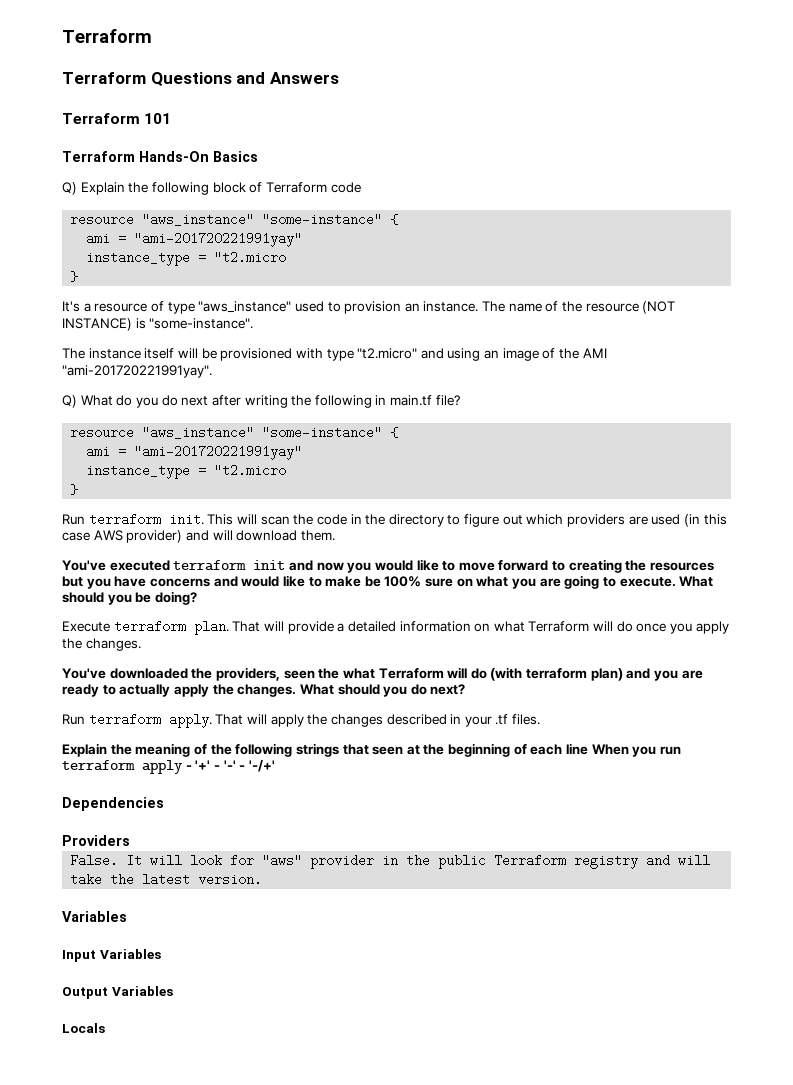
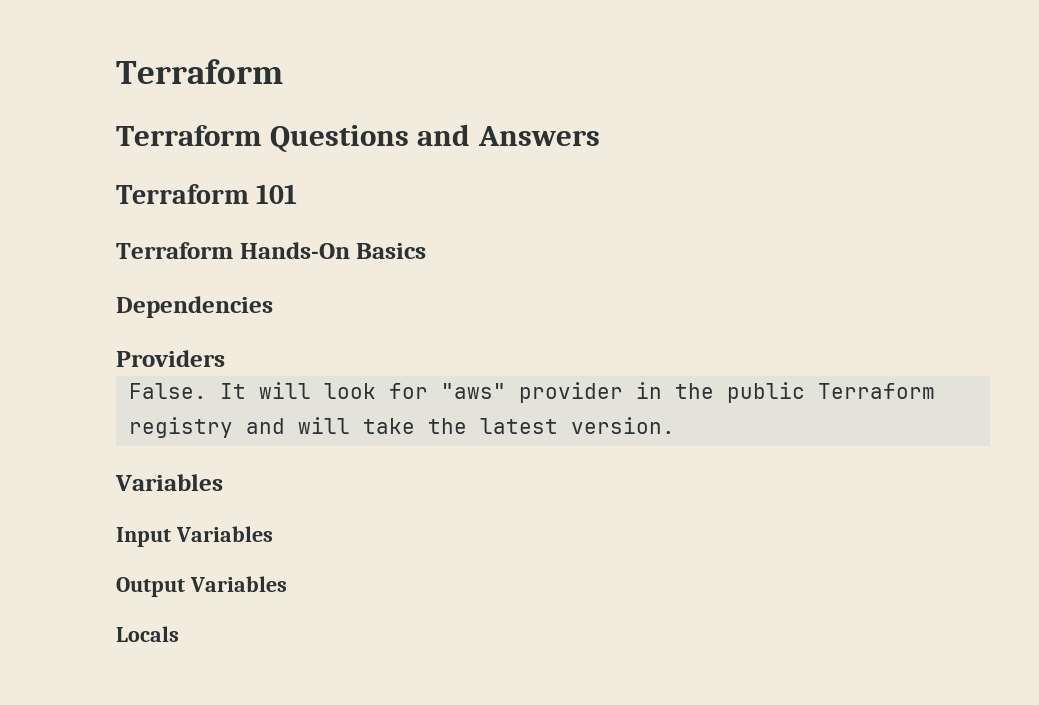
[62,182,361,195] [70,213,399,226] [86,232,303,247] [86,251,287,266] [70,271,79,282] [62,301,676,314] [62,318,254,331] [62,348,607,361] [62,365,212,378] [62,395,460,408] [70,426,399,439] [86,445,303,460] [86,464,287,479] [70,484,79,495] [62,513,727,527] [62,530,335,543] [62,559,715,573] [62,575,714,589] [62,591,197,605] [62,620,729,635] [62,638,141,651] [62,667,703,681] [62,684,466,697] [62,713,541,728] [62,743,681,757] [62,760,275,774] // Q) Explain the following block of Terraform code // resource "aws_instance" "some-instance" { // ami = "ami-201720221991yay" // instance_type = "t2.micro // } // It's a resource of type "aws_instance" used to provision an instance. The name of the resource (NOT INSTANCE) is "some-instance". // The instance itself will be provisioned with type "t2.micro" and using an image of the AMI "ami-201720221991yay". // Q) What do you do next after writing the following in main.tf file? // resource "aws_instance" "some-instance" { // ami = "ami-201720221991yay" // instance_type = "t2.micro // } // Run terraform init. This will scan the code in the directory to figure out which providers are used (in this case AWS provider) and will download them. // You've executed terraform init and now you would like to move forward to creating the resources but you have concerns and would like to make be 100% sure on what you are going to execute. What should you be doing? // Execute terraform plan. That will provide a detailed information on what Terraform will do once you apply the changes. // You've downloaded the providers, seen the what Terraform will do (with terraform plan) and you are ready to actually apply the changes. What should you do next? // Run terraform apply. That will apply the changes described in your .tf files. // Explain the meaning of the following strings that seen at the beginning of each line When you run terraform apply - '+' - '-' - '-/+' -> (427, 251) none

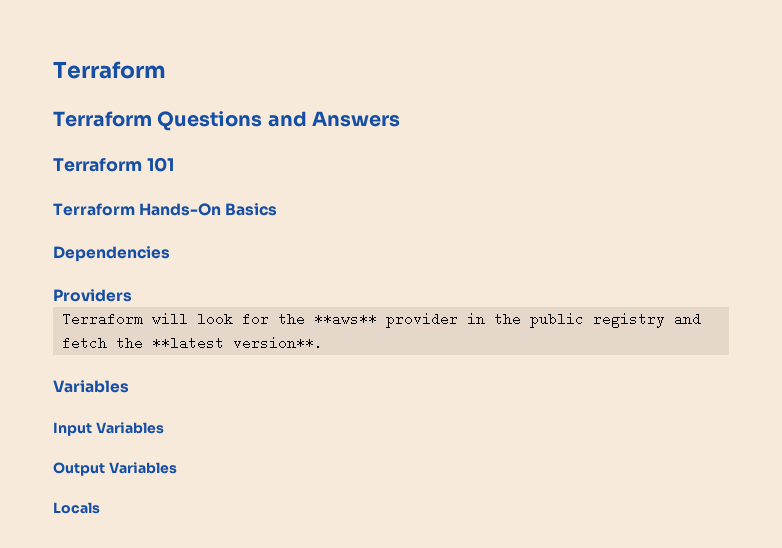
[128,383,246,399] False. It -> [61,312,143,326] Terraform
[440,383,506,399] "aws" -> [277,312,377,326] the **aws**
[817,383,935,399] Terraform -> (584, 320) none
[297,417,675,434] will take the latest version. -> [61,336,323,350] fetch the **latest version**.

